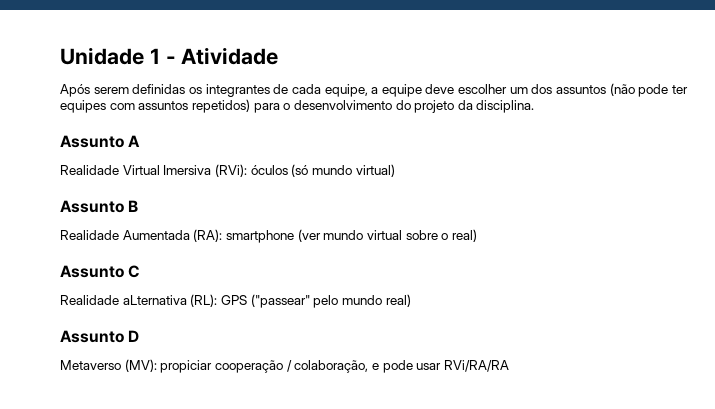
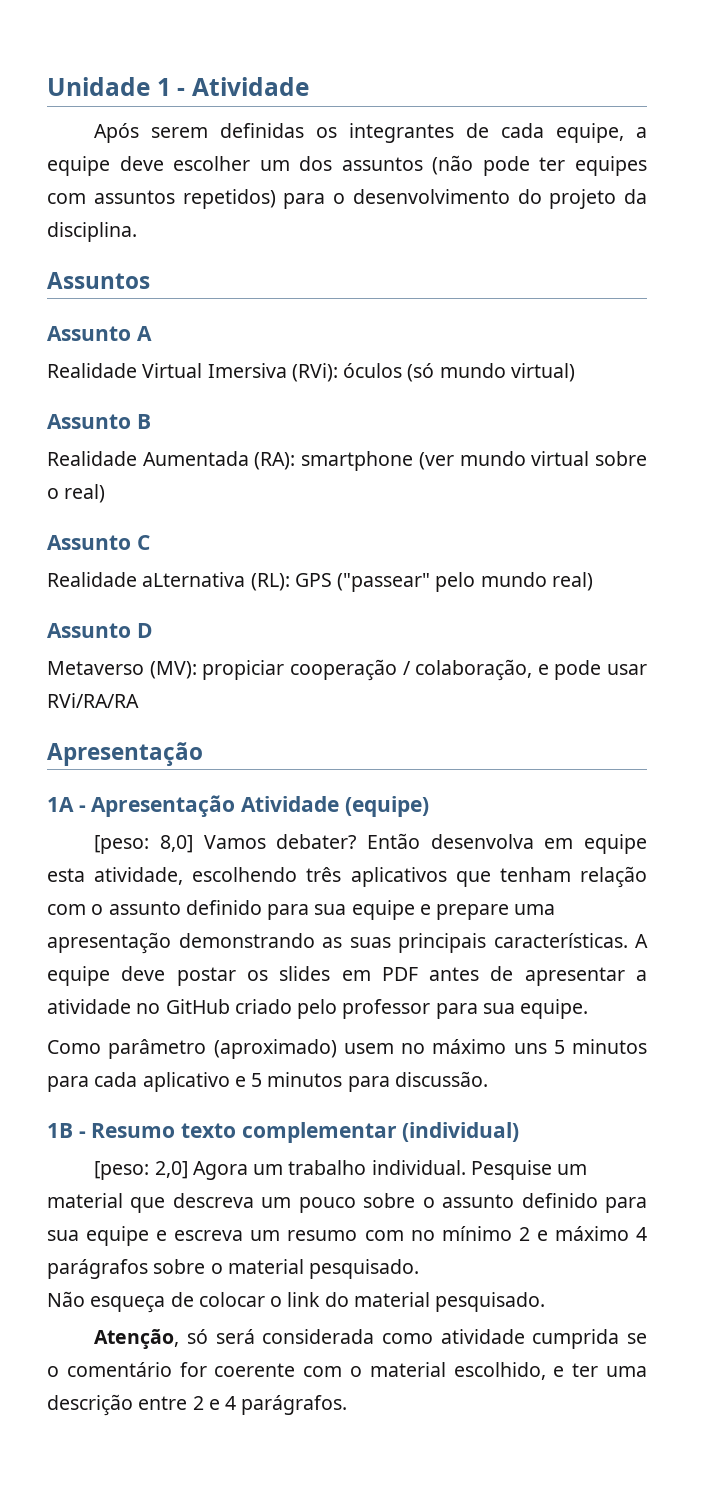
(535, 106) none -> [47,272,150,289] // Assuntos
(509, 366) none -> [47,742,203,766] [47,795,429,817] [94,833,647,854] [47,866,647,888] [47,900,556,920] [47,932,648,954] [47,966,647,986] [47,999,589,1019] [47,1039,647,1059] [47,1071,488,1092] [47,1122,520,1143] [94,1160,588,1180] [47,1193,648,1213] [47,1226,647,1246] [47,1259,420,1279] [47,1291,546,1313] [94,1329,647,1349] [47,1362,647,1380] [47,1394,348,1416] // Apresentação // 1A - Apresentação Atividade (equipe) // [peso: 8,0] Vamos debater? Então desenvolva em equipe esta atividade, escolhendo três aplicativos que tenham relação com o assunto definido para sua equipe e prepare uma apresentação demonstrando as suas principais características. A equipe deve postar os slides em PDF antes de apresentar a atividade no GitHub criado pelo professor para sua equipe. // Como parâmetro (aproximado) usem no máximo uns 5 minutos para cada aplicativo e 5 minutos para discussão. // 1B - Resumo texto complementar (individual) // [peso: 2,0] Agora um trabalho individual. Pesquise um material que descreva um pouco sobre o assunto definido para sua equipe e escreva um resumo com no mínimo 2 e máximo 4 parágrafos sobre o material pesquisado. // Não esqueça de colocar o link do material pesquisado. // Atenção, só será considerada como atividade cumprida se o comentário for coerente com o material escolhido, e ter uma descrição entre 2 e 4 parágrafos.

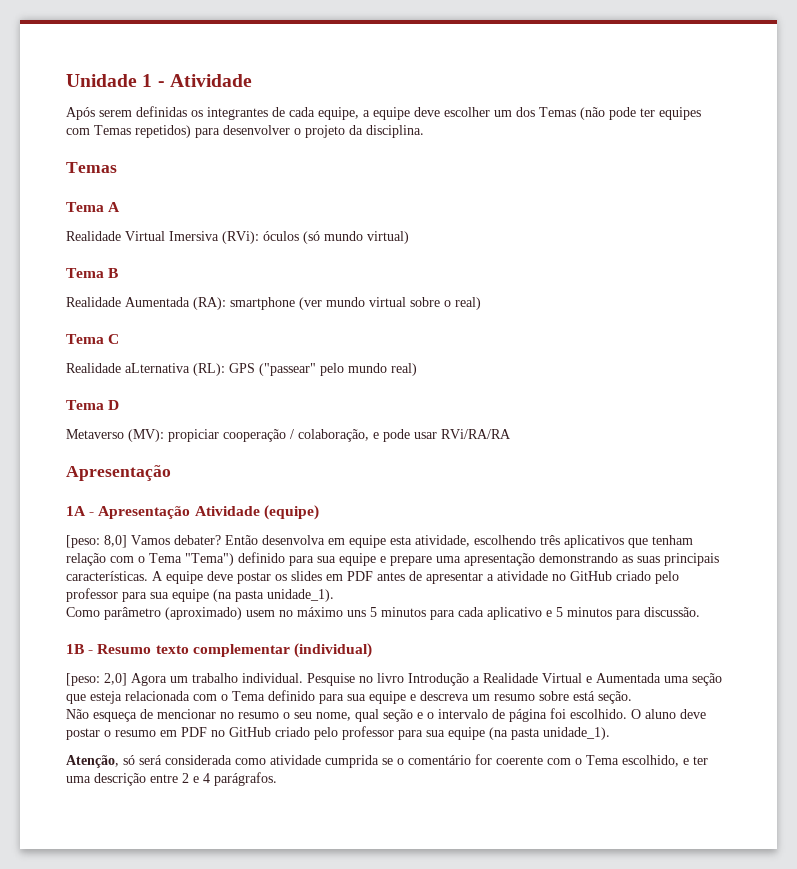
[341,157,423,171] assuntos -> [539,107,576,117] Temas
[93,190,175,204] assuntos -> [94,125,131,135] Temas
[333,189,542,204] o desenvolvimento do -> [223,125,301,135] desenvolver o
[47,272,150,289] [47,326,131,341] Assuntos // Assunto -> [66,162,117,173] [66,202,104,212] Temas // Tema
[47,414,131,429] Assunto -> [66,268,104,278] Tema
[47,535,131,550] Assunto -> [66,334,104,344] Tema
[47,623,131,638] Assunto -> [66,400,104,410] Tema
[108,901,181,915] assunto -> [149,553,234,566] Tema "Tema")
[520,999,589,1019] equipe. -> [172,589,334,602] equipe (na pasta unidade_1).
[557,1164,588,1175] [47,1193,648,1213] [47,1226,244,1246] um material que descreva um pouco sobre o assunto definido para sua equipe e escreva -> [359,673,722,686] [66,690,469,704] no livro Introdução a Realidade Virtual e Aumentada uma seção que esteja relacionada com o Tema definido para sua equipe e descreva
[364,1226,647,1241] [47,1259,420,1279] [47,1291,546,1313] com no mínimo 2 e máximo 4 parágrafos sobre o material pesquisado. // Não esqueça de colocar o link do material pesquisado. -> [539,691,632,704] [66,708,706,722] [66,726,610,740] sobre está seção. // Não esqueça de mencionar no resumo o seu nome, qual seção e o intervalo de página foi escolhido. O aluno deve postar o resumo em PDF no GitHub criado pelo professor para sua equipe (na pasta unidade_1).
[369,1362,446,1377] material -> [586,755,619,765] Tema

